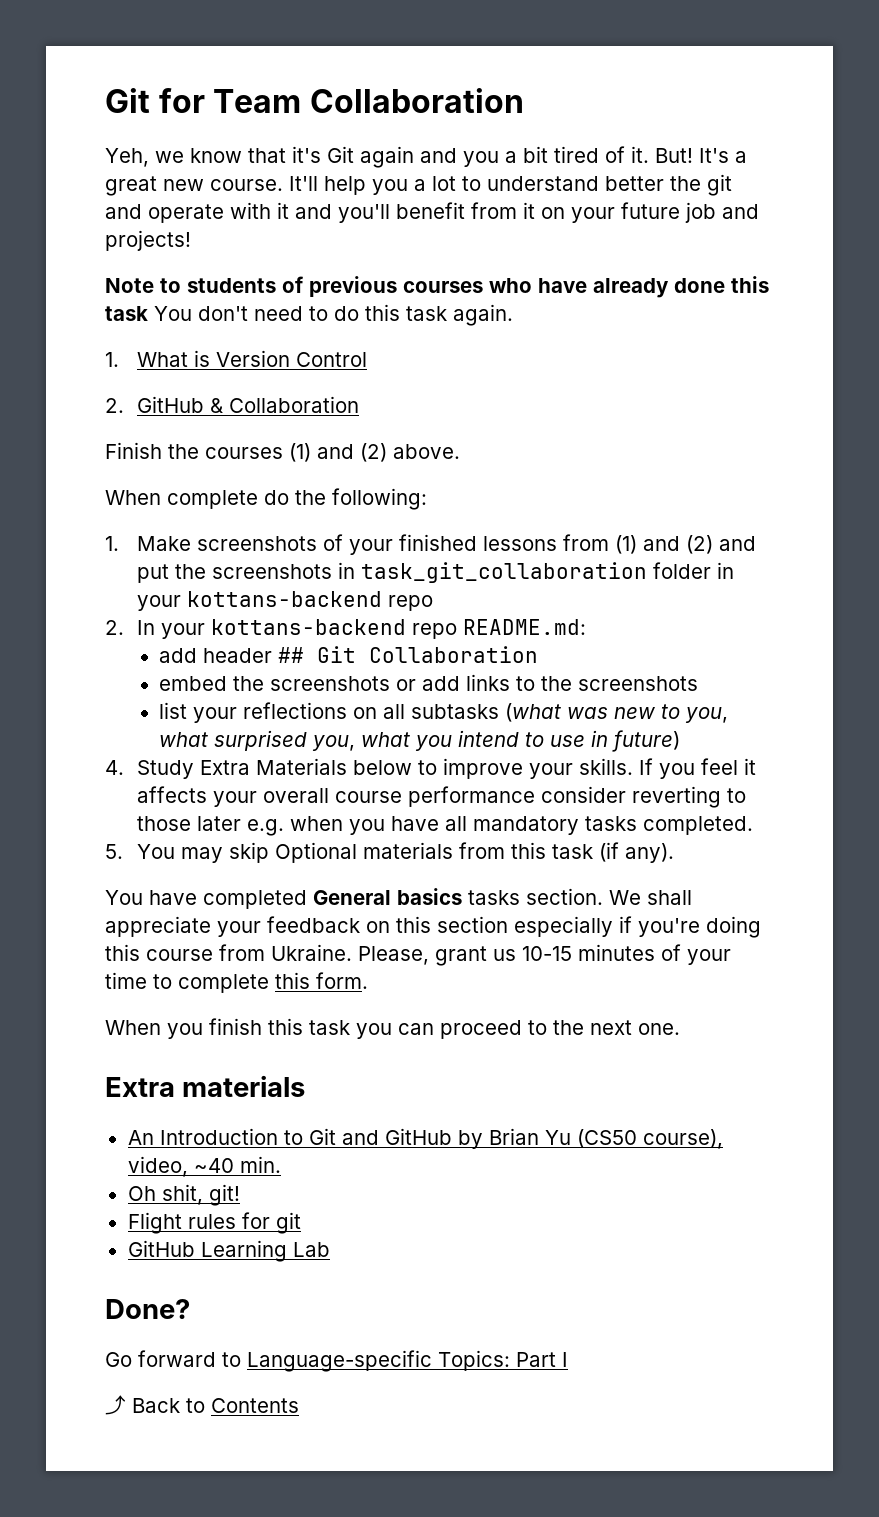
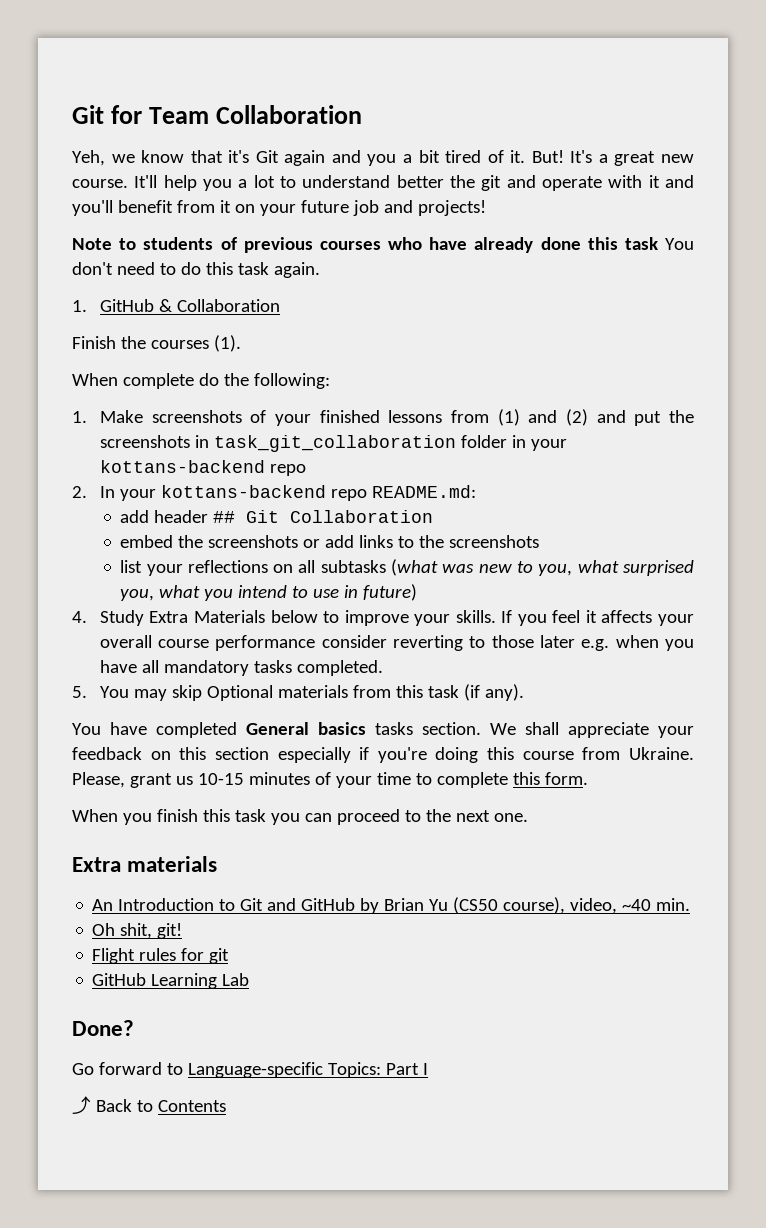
[136,350,367,367] [105,398,124,413] What is Version Control // 2. -> (87, 306) none
[289,443,460,462] (1) and (2) above. -> [213,335,241,352] (1).

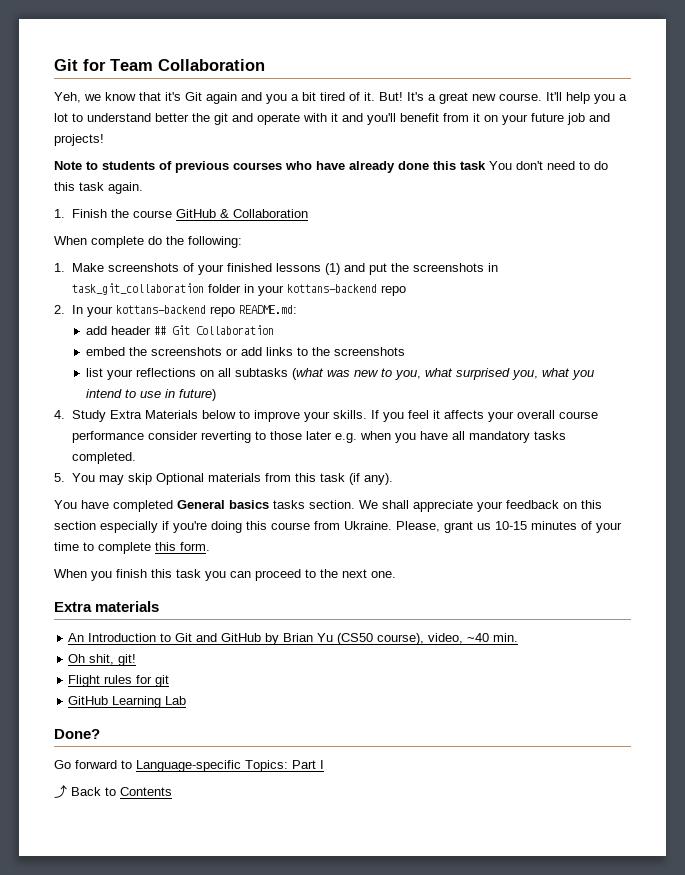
(87, 306) none -> [71,209,172,218] Finish the course
[72,335,241,352] // Finish the courses (1). -> (308, 213) none
[450,410,489,423] from -> (321, 267) none
[565,409,626,426] (2) and -> (365, 267) none

